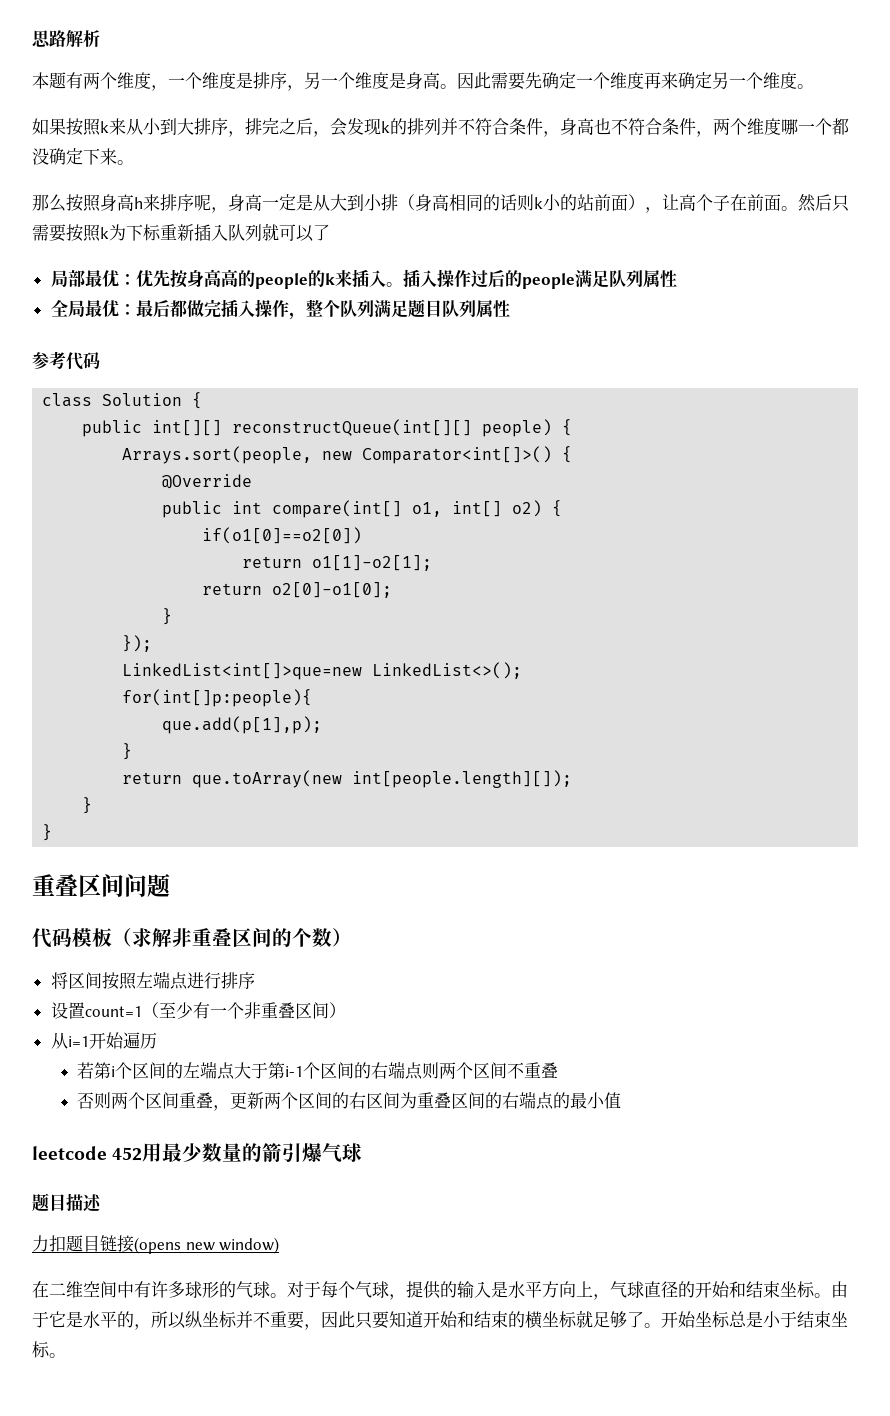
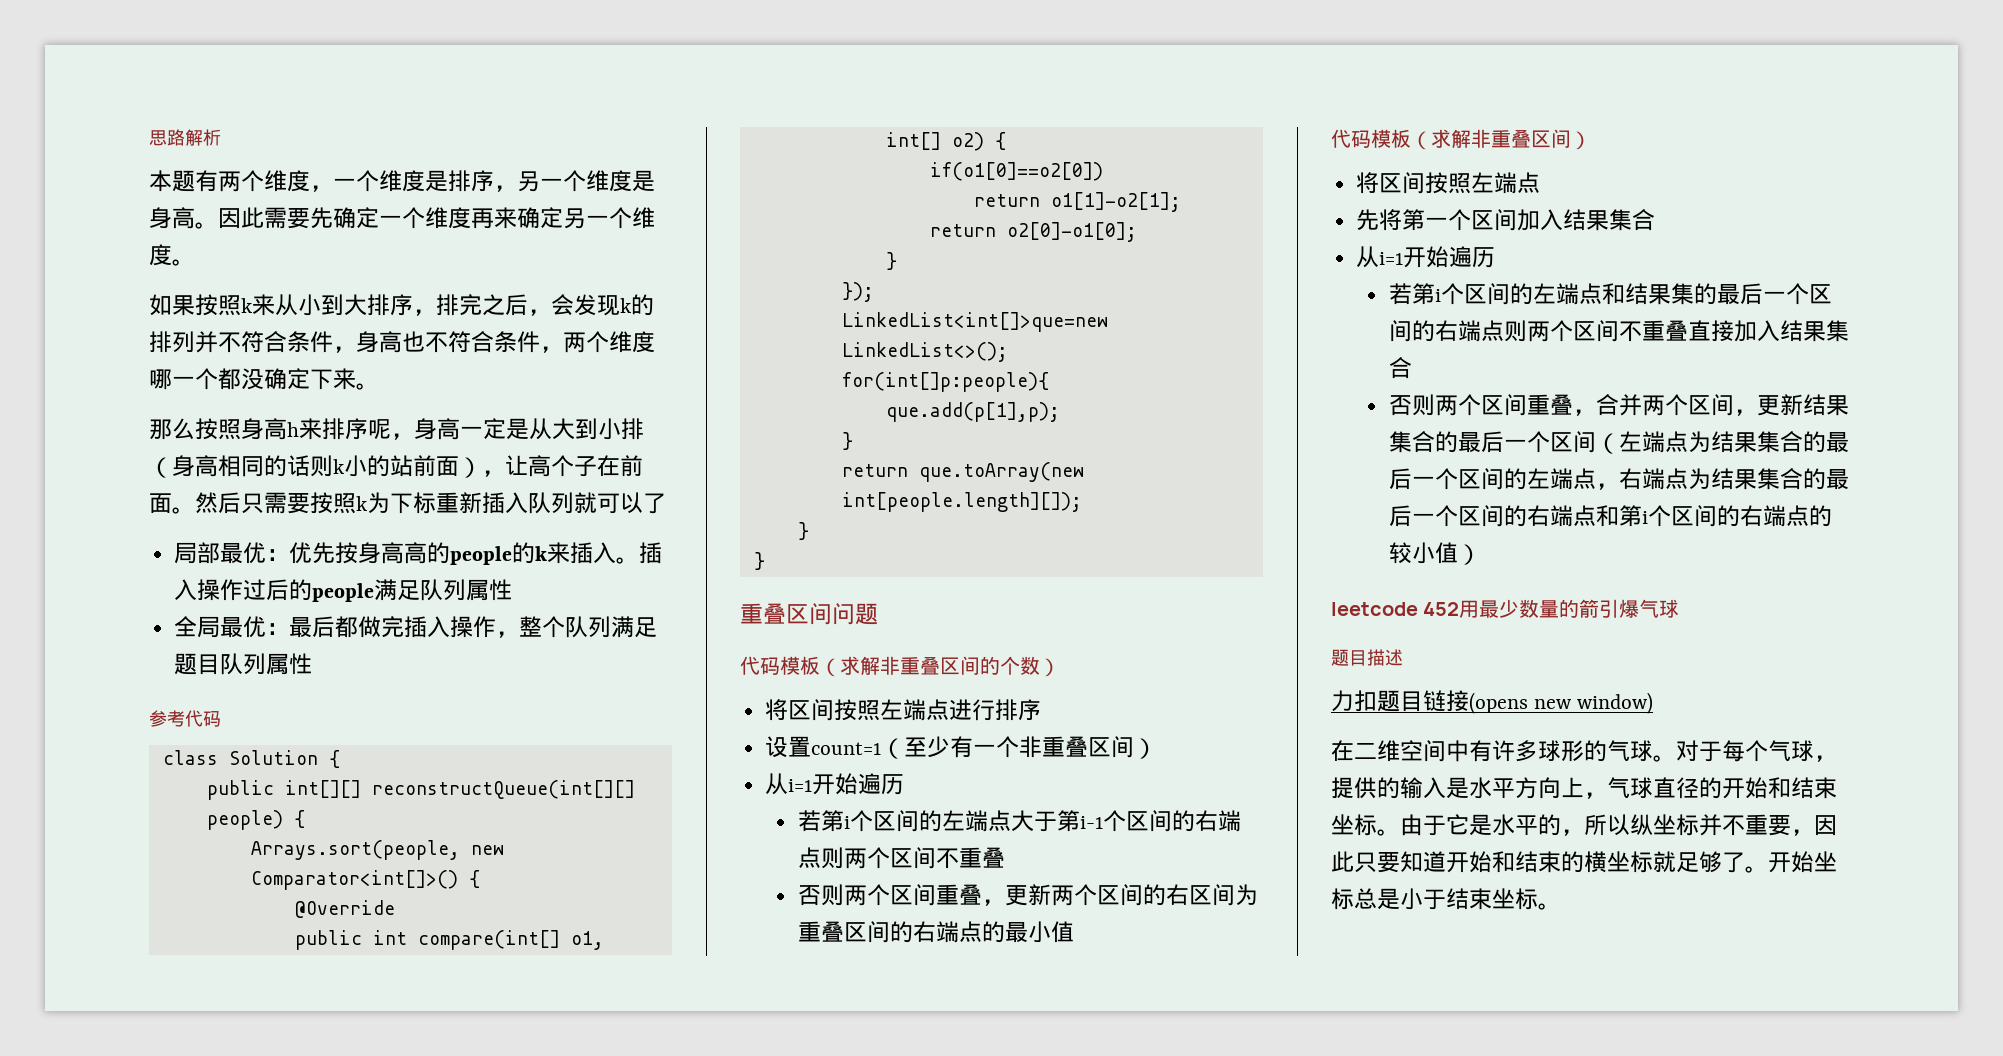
(621, 1100) none -> [1331,129,1591,150] [1356,172,1541,194] [1356,209,1656,231] [1356,246,1496,268] [1388,283,1832,305] [1388,320,1849,342] [1388,357,1412,379] [1388,394,1849,416] [1388,431,1849,454] [1388,468,1849,490] [1388,505,1832,527] [1388,542,1481,565] // 代码模板（求解非重叠区间） // 将区间按照左端点 // 先将第一个区间加入结果集合 // 从i=1开始遍历 // 若第i个区间的左端点和结果集的最后一个区间的右端点则两个区间不重叠直接加入结果集合 // 否则两个区间重叠，合并两个区间，更新结果集合的最后一个区间（左端点为结果集合的最后一个区间的左端点，右端点为结果集合的最后一个区间的右端点和第i个区间的右端点的较小值）

